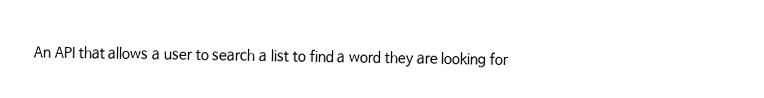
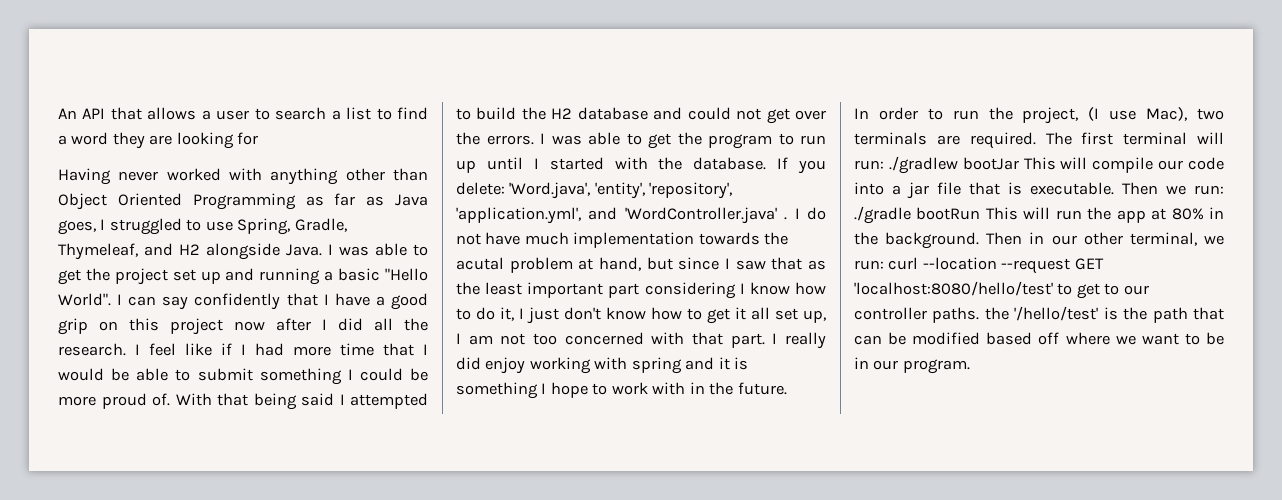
(510, 58) none -> [58,168,428,185] [58,193,428,210] [58,218,347,235] [58,243,428,260] [58,268,429,285] [58,293,428,310] [58,318,428,335] [58,343,428,356] [58,368,428,385] [58,393,428,410] [456,107,826,124] [456,132,826,149] [456,157,826,174] [456,182,733,199] [456,207,826,224] [456,232,789,248] [456,257,826,273] [456,282,826,299] [456,307,826,324] [456,332,826,349] [456,357,749,374] [456,382,787,399] [854,107,1224,124] [854,132,1224,149] [854,156,1224,174] [854,182,1224,199] [854,206,1224,224] [854,232,1224,249] [854,257,1104,274] [854,281,1149,299] [854,306,1224,323] [854,332,1224,345] [854,357,970,374] // Having never worked with anything other than Object Oriented Programming as far as Java goes, I struggled to use Spring, Gradle, Thymeleaf, and H2 alongside Java. I was able to get the project set up and running a basic "Hello World". I can say confidently that I have a good grip on this project now after I did all the research. I feel like if I had more time that I would be able to submit something I could be more proud of. With that being said I attempted to build the H2 database and could not get over the errors. I was able to get the program to run up until I started with the database. If you delete: 'Word.java', 'entity', 'repository', 'application.yml', and 'WordController.java' . I do not have much implementation towards the acutal problem at hand, but since I saw that as the least important part considering I know how to do it, I just don't know how to get it all set up, I am not too concerned with that part. I really did enjoy working with spring and it is something I hope to work with in the future. // In order to run the project, (I use Mac), two terminals are required. The first terminal will run: ./gradlew bootJar This will compile our code into a jar file that is executable. Then we run: ./gradle bootRun This will run the app at 80% in the background. Then in our other terminal, we run: curl --location --request GET 'localhost:8080/hello/test' to get to our controller paths. the '/hello/test' is the path that can be modified based off where we want to be in our program.

